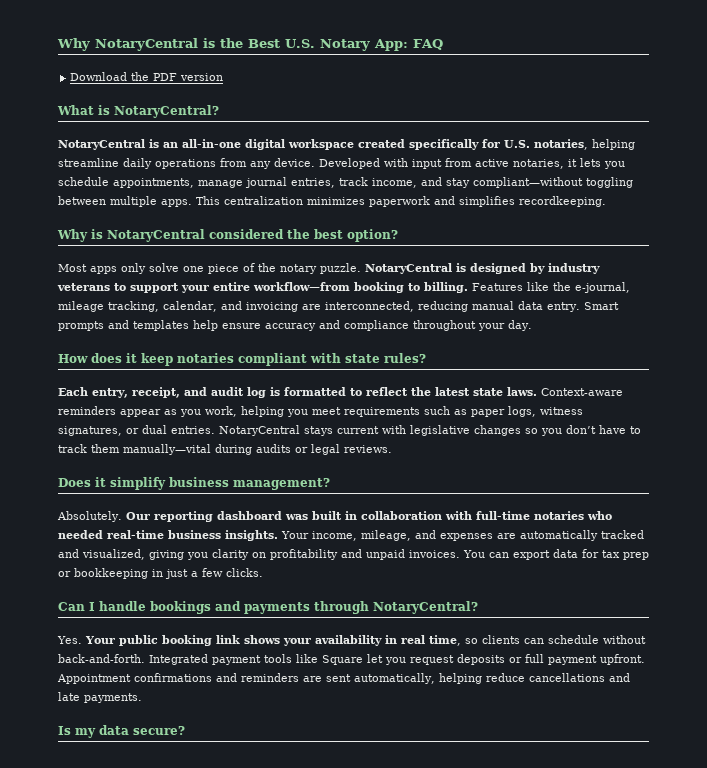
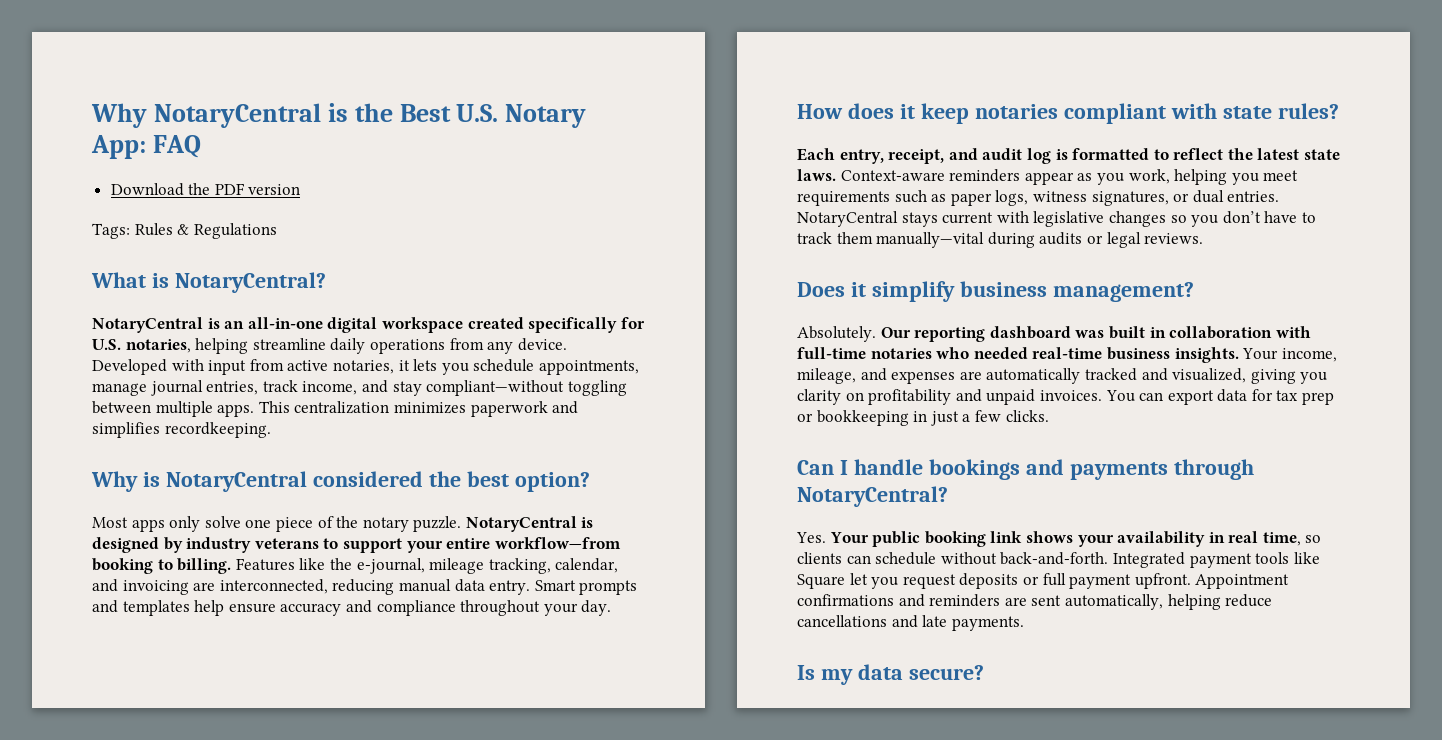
(224, 77) none -> [92,223,277,239] // Tags: Rules & Regulations

